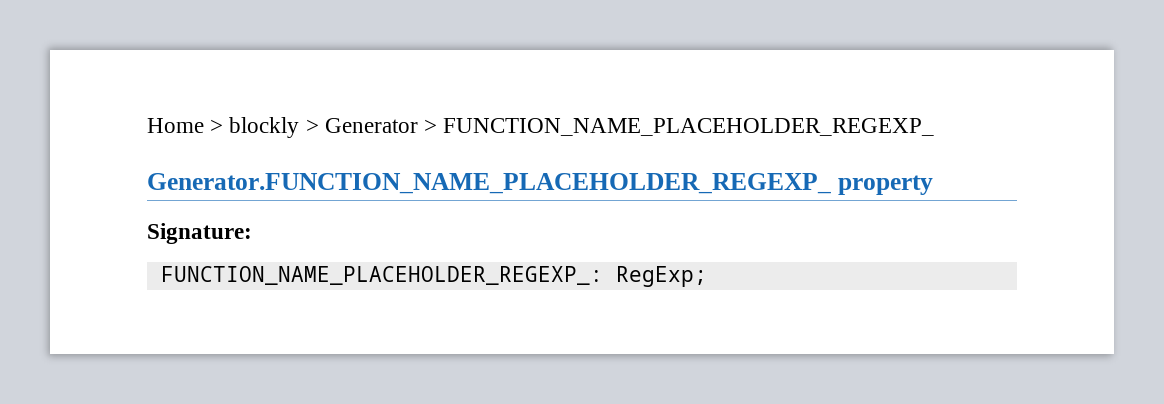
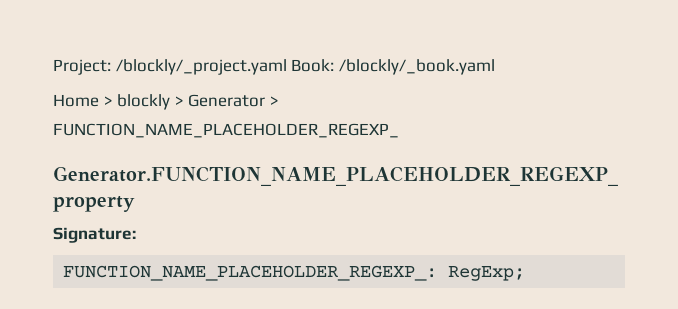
(147, 125) none -> [53,59,495,75] Project: /blockly/_project.yaml Book: /blockly/_book.yaml //

